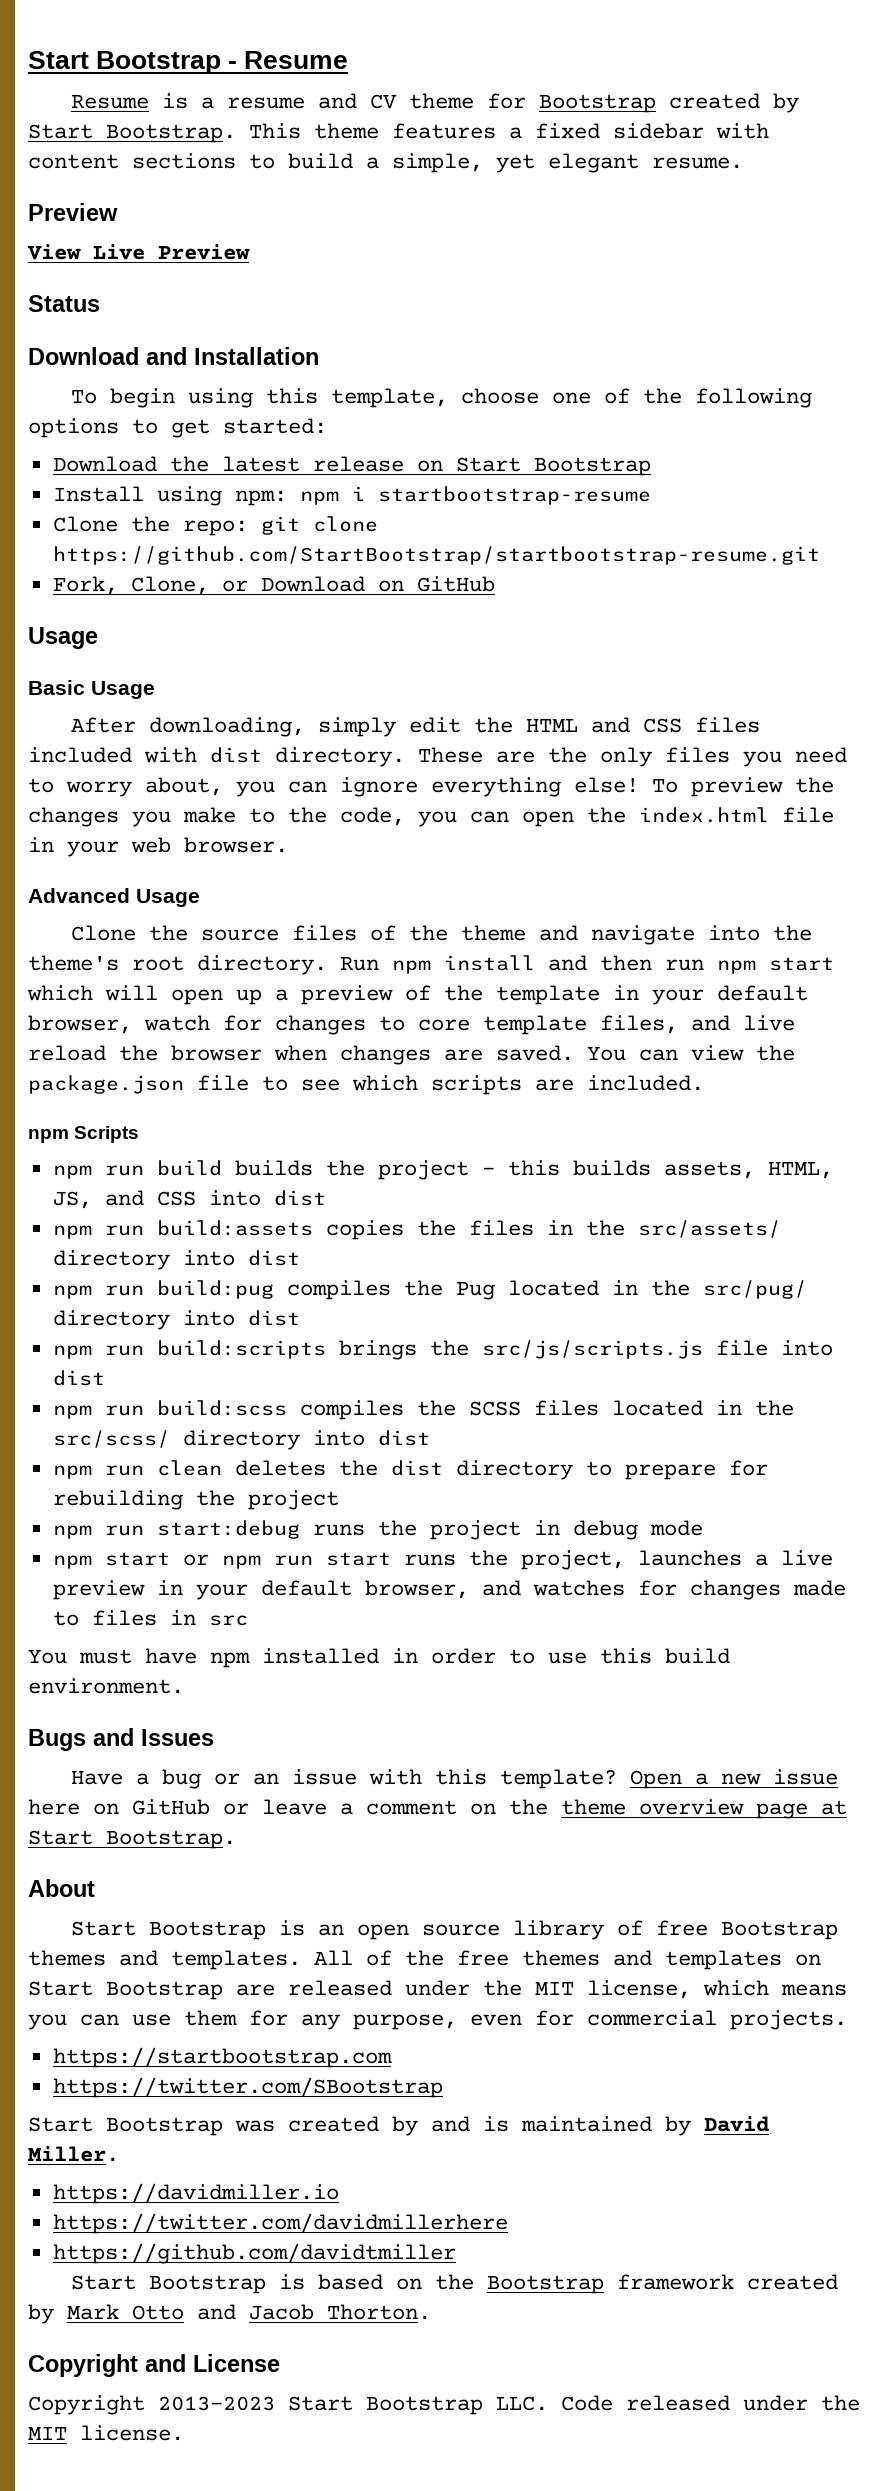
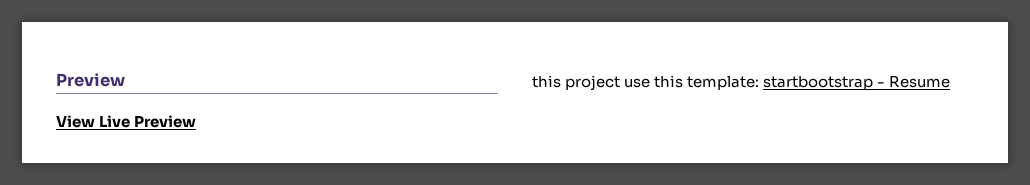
[28,51,349,74] [71,93,800,113] [28,123,769,143] [28,153,743,173] [28,203,118,221] [27,244,250,260] [28,295,100,312] [28,347,319,365] [71,388,813,408] [28,418,327,438] [52,456,651,476] [52,486,651,506] [52,516,378,536] [52,546,820,565] [52,576,495,595] [28,627,98,649] [28,680,155,699] [71,717,761,737] [28,747,847,767] [28,777,834,797] [28,807,834,827] [28,837,288,857] [28,888,200,907] [71,925,813,945] [28,955,834,975] [27,985,808,1005] [28,1015,795,1035] [28,1045,795,1065] [28,1075,704,1095] [28,1126,140,1143] [52,1160,833,1180] [52,1190,326,1209] [52,1220,781,1240] [52,1250,300,1270] [52,1280,807,1300] [52,1310,300,1330] [52,1340,833,1360] [52,1370,105,1386] [52,1400,794,1420] [52,1430,430,1450] [52,1460,768,1480] [52,1490,339,1510] [52,1520,703,1540] [52,1550,833,1570] [52,1580,846,1600] [52,1610,248,1626] [28,1648,730,1668] [28,1678,184,1694] [28,1728,214,1751] [71,1769,839,1789] [28,1799,847,1819] [28,1830,236,1849] [28,1879,95,1897] [71,1920,839,1940] [28,1950,821,1970] [28,1980,847,2000] [28,2010,847,2030] [52,2047,392,2068] [52,2077,443,2098] [28,2116,770,2136] [28,2146,119,2162] [52,2183,339,2204] [52,2213,508,2234] [52,2243,456,2264] [71,2274,839,2294] [28,2304,431,2324] [28,2354,280,2377] [28,2395,860,2415] [28,2425,184,2441] Start Bootstrap - Resume // Resume is a resume and CV theme for Bootstrap created by Start Bootstrap. This theme features a fixed sidebar with content sections to build a simple, yet elegant resume. // Preview // View Live Preview // Status // Download and Installation // To begin using this template, choose one of the following options to get started: // Download the latest release on Start Bootstrap // Install using npm: npm i startbootstrap-resume // Clone the repo: git clone https://github.com/StartBootstrap/startbootstrap-resume.git // Fork, Clone, or Download on GitHub // Usage // Basic Usage // After downloading, simply edit the HTML and CSS files included with dist directory. These are the only files you need to worry about, you can ignore everything else! To preview the changes you make to the code, you can open the index.html file in your web browser. // Advanced Usage // Clone the source files of the theme and navigate into the theme's root directory. Run npm install and then run npm start which will open up a preview of the template in your default browser, watch for changes to core template files, and live reload the browser when changes are saved. You can view the package.json file to see which scripts are included. // npm Scripts // npm run build builds the project - this builds assets, HTML, JS, and CSS into dist // npm run build:assets copies the files in the src/assets/ directory into dist // npm run build:pug compiles the Pug located in the src/pug/ directory into dist // npm run build:scripts brings the src/js/scripts.js file into dist // npm run build:scss compiles the SCSS files located in the src/scss/ directory into dist // npm run clean deletes the dist directory to prepare for rebuilding the project // npm run start:debug runs the project in debug mode // npm start or npm run start runs the project, launches a live preview in your default browser, and watches for changes made to files in src // You must have npm installed in order to use this build environment. // Bugs and Issues // Have a bug or an issue with this template? Open a new issue here on GitHub or leave a comment on the theme overview page at Start Bootstrap. // About // Start Bootstrap is an open source library of free Bootstrap themes and templates. All of the free themes and templates on Start Bootstrap are released under the MIT license, which means you can use them for any purpose, even for commercial projects. // https://startbootstrap.com // https://twitter.com/SBootstrap // Start Bootstrap was created by and is maintained by David Miller. // https://davidmiller.io // https://twitter.com/davidmillerhere // https://github.com/davidtmiller // Start Bootstrap is based on the Bootstrap framework created by Mark Otto and Jacob Thorton. // Copyright and License // Copyright 2013-2023 Start Bootstrap LLC. Code released under the MIT license. -> [56,73,125,87] [56,115,197,128] [532,75,951,91] Preview // View Live Preview // this project use this template: startbootstrap - Resume

